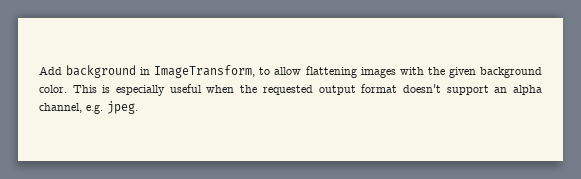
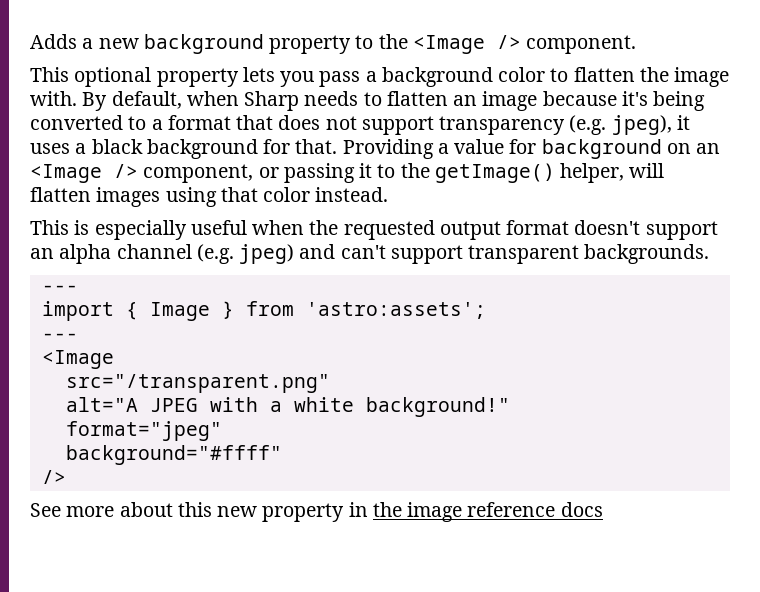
[39,65,542,78] [39,85,67,93] Add background in ImageTransform, to allow flattening images with the given background color. -> [30,34,637,54] [30,67,730,87] [30,91,706,111] [30,115,690,135] [30,139,721,159] [30,163,665,183] [30,187,389,207] Adds a new background property to the <Image /> component. // This optional property lets you pass a background color to flatten the image with. By default, when Sharp needs to flatten an image because it's being converted to a format that does not support transparency (e.g. jpeg), it uses a black background for that. Providing a value for background on an <Image /> component, or passing it to the getImage() helper, will flatten images using that color instead. //
[39,101,138,114] channel, e.g. jpeg. -> [116,244,710,264] [41,285,78,292] [41,301,486,321] [41,333,78,340] [41,350,114,369] [65,374,330,393] [65,397,510,417] [65,421,222,441] [65,445,282,465] [41,470,66,484] [30,502,603,522] channel (e.g. jpeg) and can't support transparent backgrounds. // --- // import { Image } from 'astro:assets'; // --- // <Image // src="/transparent.png" // alt="A JPEG with a white background!" // format="jpeg" // background="#ffff" // /> // See more about this new property in the image reference docs

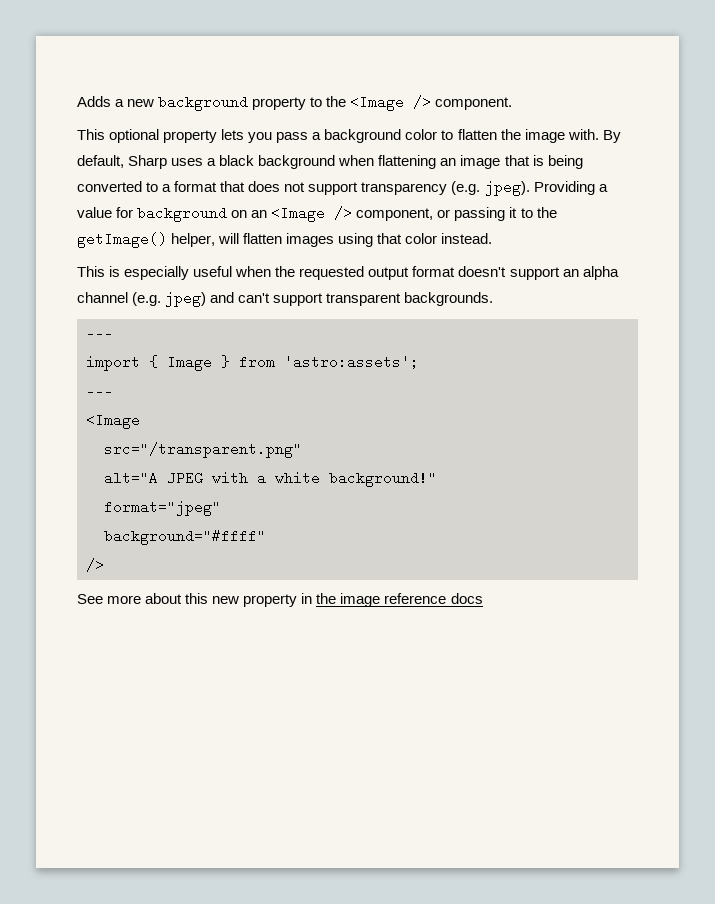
[186,91,648,111] when Sharp needs to flatten an image because it's -> [128,155,544,169] Sharp uses a black background when flattening an image that is
[611,115,690,135] [30,139,338,159] jpeg), it uses a black background for that. -> [484,180,530,196] jpeg).

